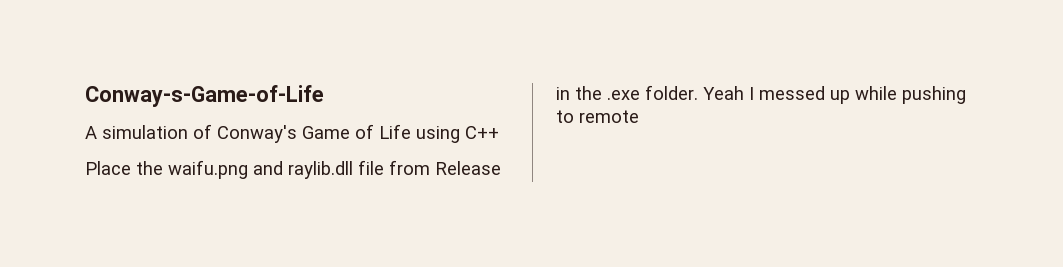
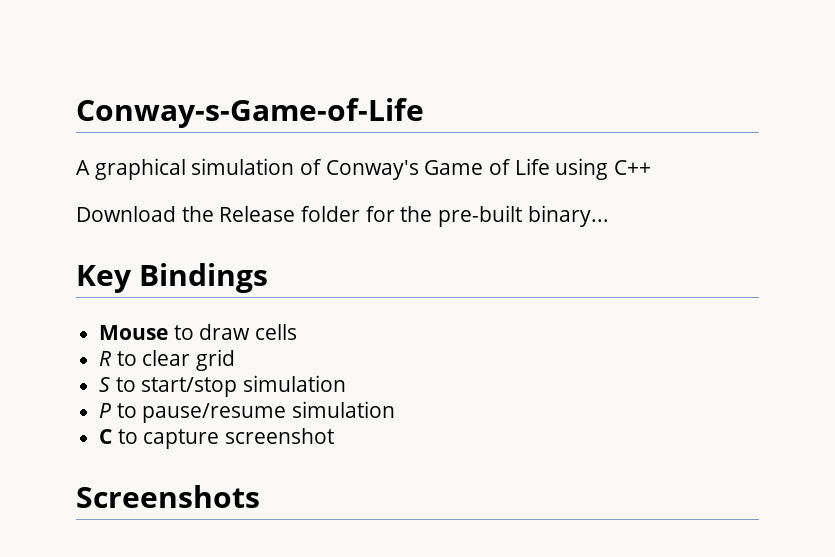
(97, 132) none -> [94,158,186,180] graphical
[85,160,501,179] [556,85,966,104] [556,110,639,123] Place the waifu.png and raylib.dll file from Release in the .exe folder. Yeah I messed up while pushing to remote -> [76,205,609,227] [76,263,268,293] [99,324,298,340] [99,349,236,371] [99,375,347,397] [99,401,396,423] [99,428,335,449] [76,485,260,508] Download the Release folder for the pre-built binary... // Key Bindings // Mouse to draw cells // R to clear grid // S to start/stop simulation // P to pause/resume simulation // C to capture screenshot // Screenshots

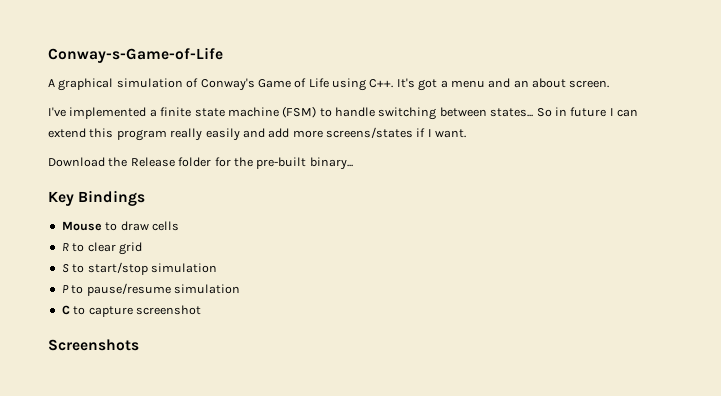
[614,160,652,175] C++ -> [369,78,610,91] [48,106,638,120] [48,127,467,141] C++. It's got a menu and an about screen. // I've implemented a finite state machine (FSM) to handle switching between states... So in future I can extend this program really easily and add more screens/states if I want.

